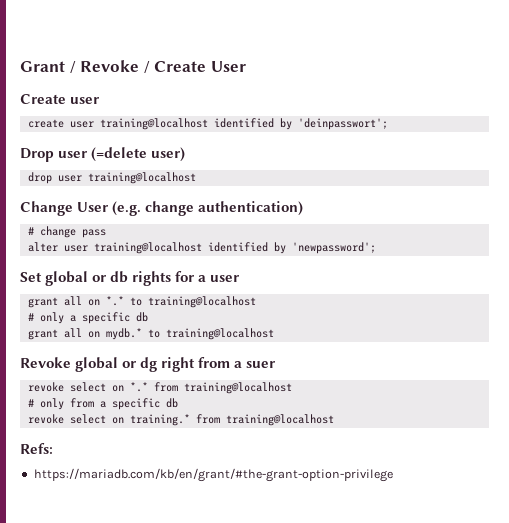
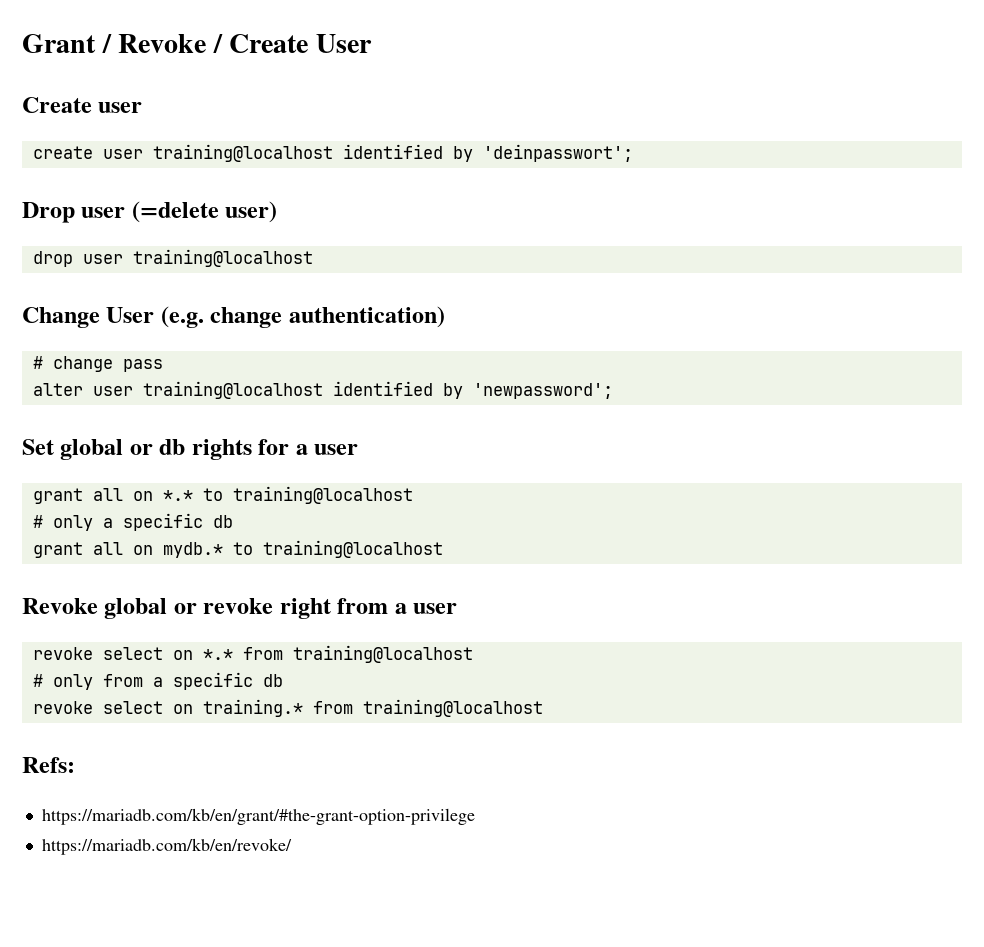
[140,357,158,372] dg -> [203,598,274,614] revoke
[246,361,276,368] suer -> [413,603,458,614] user
(393, 475) none -> [41,838,292,855] // https://mariadb.com/kb/en/revoke/

